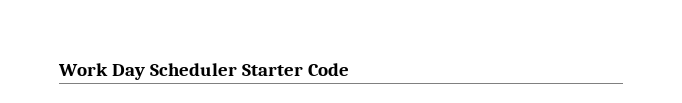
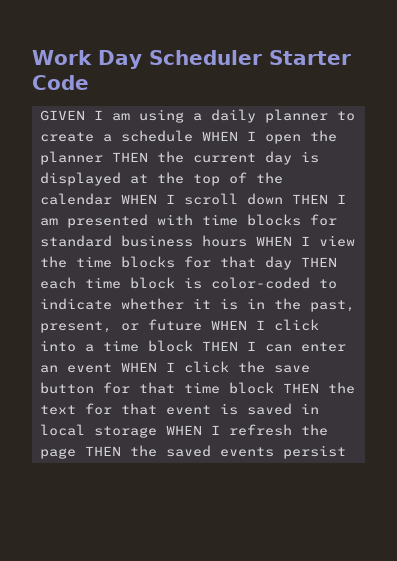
(349, 69) none -> [39,109,355,123] [39,130,337,144] [39,151,319,165] [39,172,283,186] [39,193,346,205] [39,214,337,228] [39,235,355,247] [39,256,337,270] [39,277,337,289] [39,298,355,312] [39,319,319,333] [39,340,346,352] [39,361,310,373] [39,382,355,394] [39,403,319,415] [39,424,328,438] [39,445,346,459] // GIVEN I am using a daily planner to create a schedule WHEN I open the planner THEN the current day is displayed at the top of the calendar WHEN I scroll down THEN I am presented with time blocks for standard business hours WHEN I view the time blocks for that day THEN each time block is color-coded to indicate whether it is in the past, present, or future WHEN I click into a time block THEN I can enter an event WHEN I click the save button for that time block THEN the text for that event is saved in local storage WHEN I refresh the page THEN the saved events persist

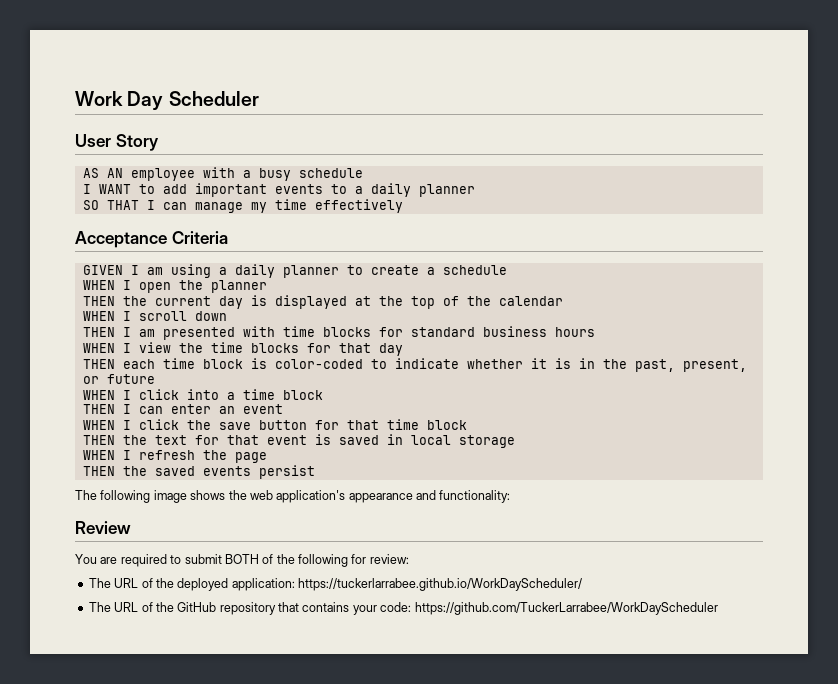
[268,50,351,65] [32,75,89,90] Starter Code -> [75,134,159,151] [82,167,363,181] [82,183,475,197] [82,199,403,213] [75,231,228,248] // User Story // AS AN employee with a busy schedule // I WANT to add important events to a daily planner // SO THAT I can manage my time effectively // Acceptance Criteria
(193, 136) none -> (507, 270) //
(103, 158) none -> (267, 286) //
(112, 199) none -> (563, 301) //
(283, 199) none -> (227, 316) //
(247, 241) none -> (595, 332) //
(292, 263) none -> (403, 349) //
(202, 325) none -> (155, 379) //
(193, 346) none -> (323, 395) //
(112, 368) none -> (283, 409) //
(274, 388) none -> (467, 425) //
(157, 432) none -> (515, 441) //
(76, 453) none -> (267, 457) //
(346, 452) none -> [75,490,511,503] [75,521,131,534] [75,554,409,567] [88,578,582,591] [88,602,718,615] // The following image shows the web application's appearance and functionality: // Review // You are required to submit BOTH of the following for review: // The URL of the deployed application: https://tuckerlarrabee.github.io/WorkDayScheduler/ // The URL of the GitHub repository that contains your code: https://github.com/TuckerLarrabee/WorkDayScheduler

